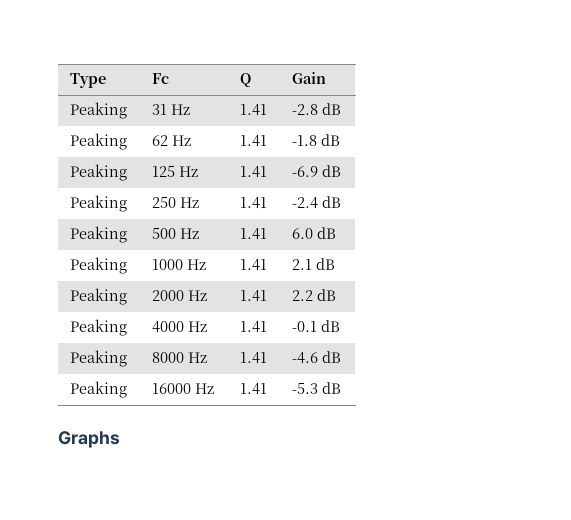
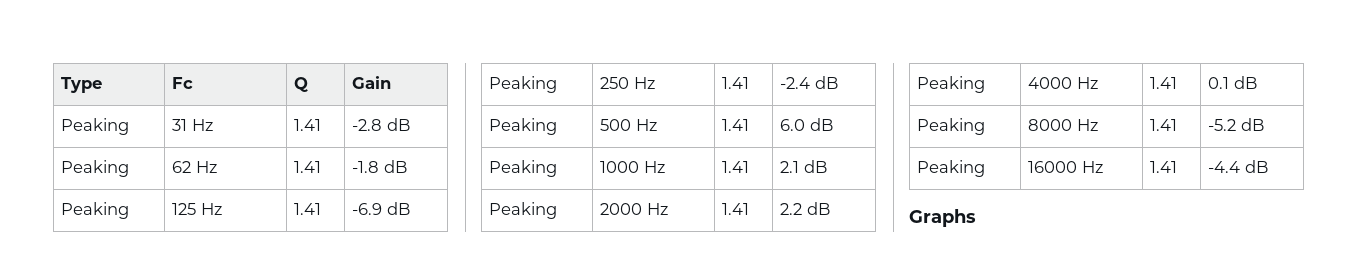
[292,321,318,332] -0.1 -> [1208,77,1230,89] 0.1
[292,352,319,364] -4.6 -> [1208,119,1237,131] -5.2
[292,383,319,394] -5.3 -> [1208,161,1241,173] -4.4

